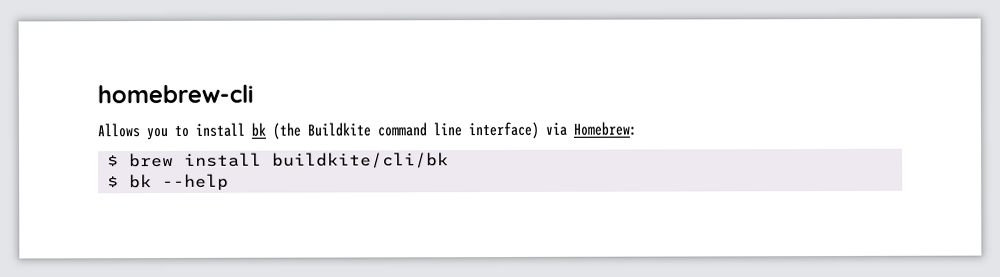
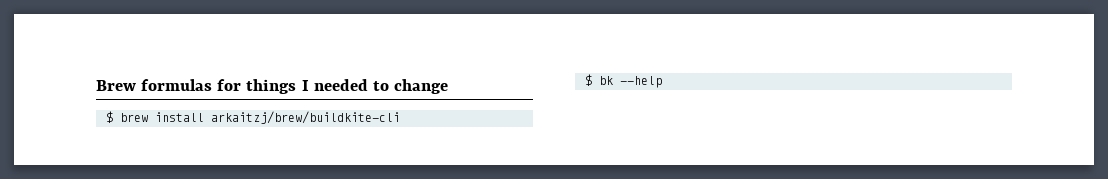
[97,84,254,104] [97,121,637,141] homebrew-cli // Allows you to install bk (the Buildkite command line interface) via Homebrew: -> [96,79,448,94] Brew formulas for things I needed to change
[272,152,450,169] buildkite/cli/bk -> [210,111,400,124] arkaitzj/brew/buildkite-cli

